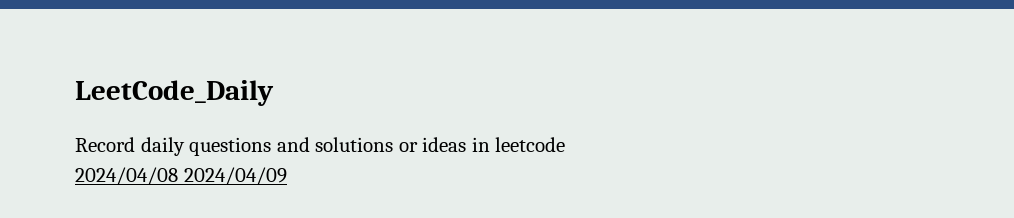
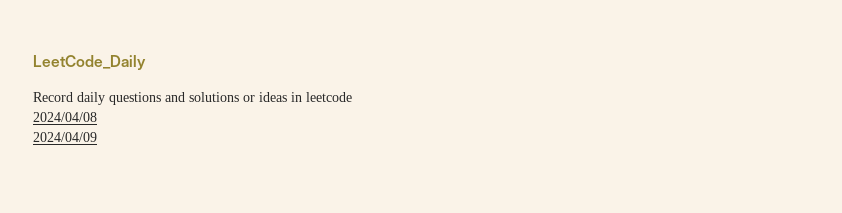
(178, 176) none -> (97, 117) //

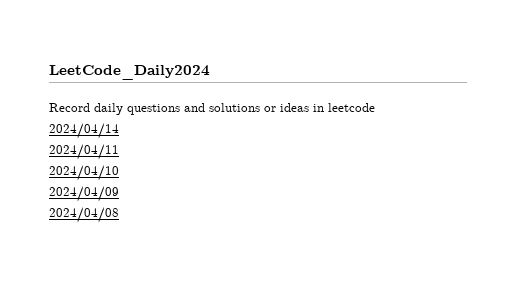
[33,55,146,70] LeetCode_Daily -> [49,65,210,80] LeetCode_Daily2024
[33,112,97,122] 2024/04/08 -> [49,123,119,139] [49,144,119,160] [49,165,119,181] 2024/04/14 // 2024/04/11 // 2024/04/10
(97, 137) none -> [49,207,119,223] // 2024/04/08

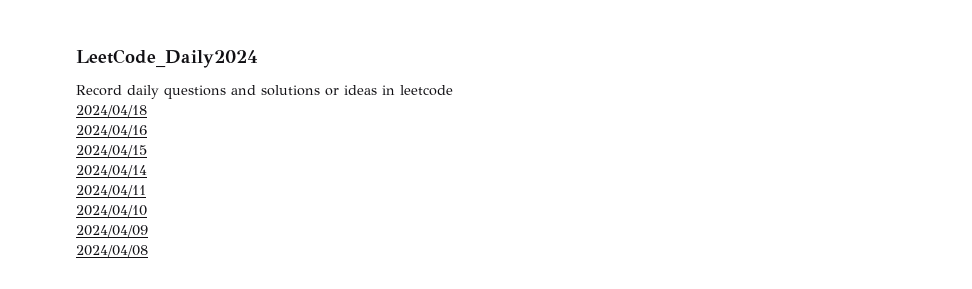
(375, 107) none -> [76,105,147,117] [76,125,147,137] [76,145,147,157] // 2024/04/18 // 2024/04/16 // 2024/04/15

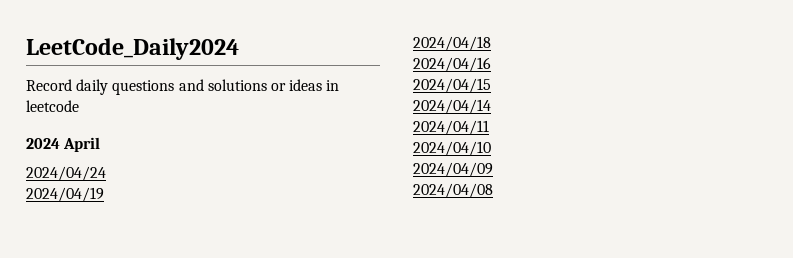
(453, 90) none -> [26,137,101,152] [26,166,106,181] [26,187,104,202] // 2024 April // 2024/04/24 // 2024/04/19

